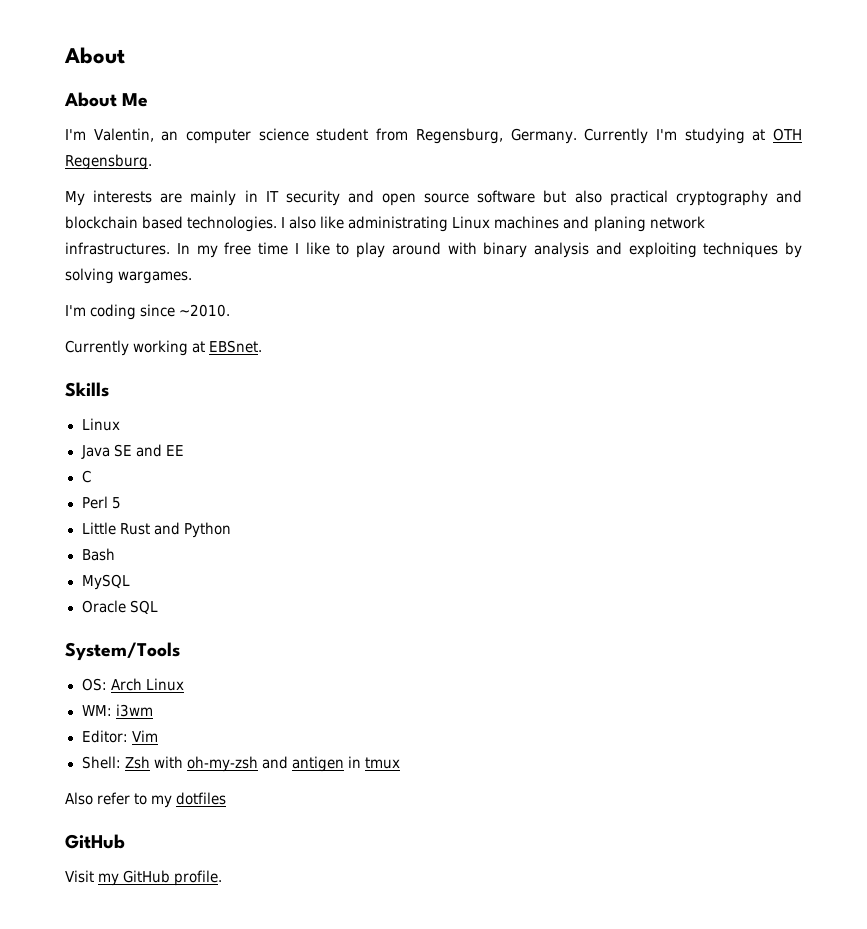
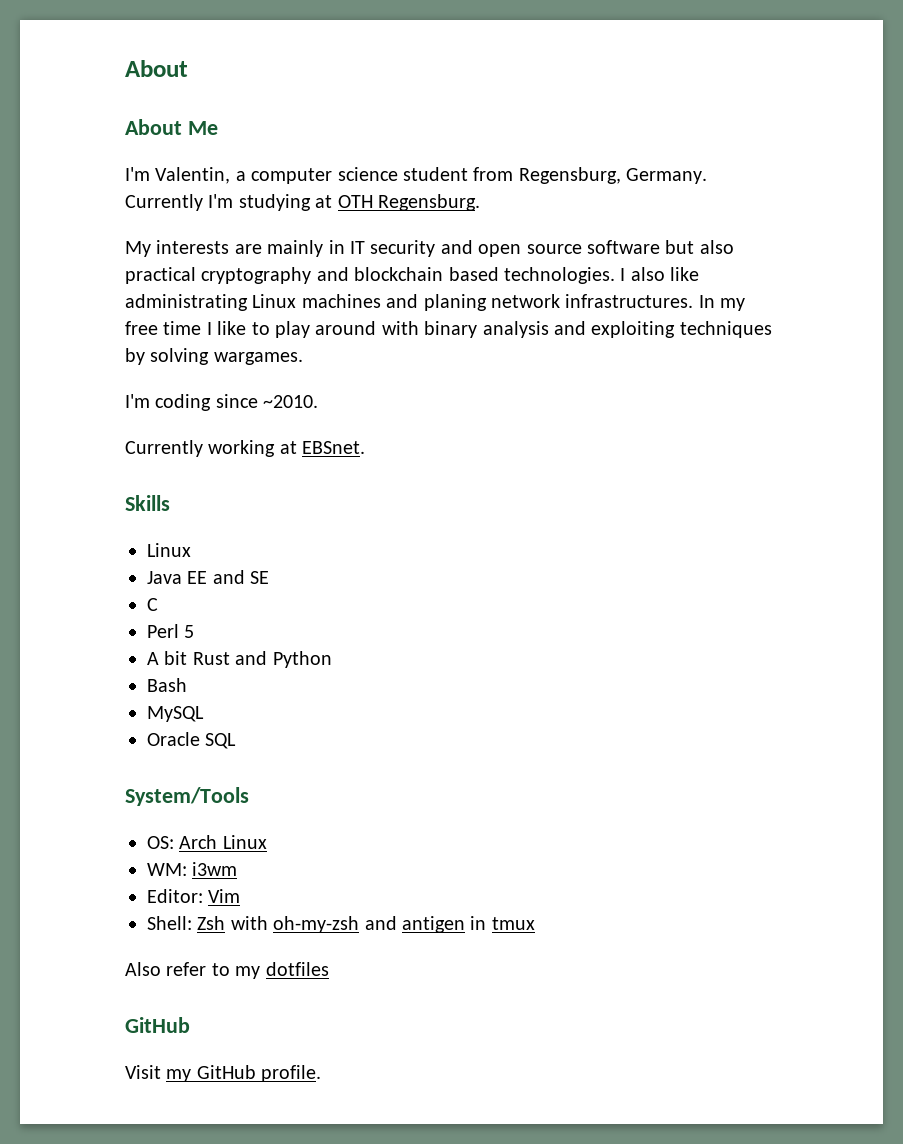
[161,131,179,141] an -> [235,171,246,181] a
(110, 452) none -> [187,570,245,584] EE and
[135,444,184,457] and EE -> (270, 577) none
[81,522,116,535] Little -> [147,651,188,665] A bit

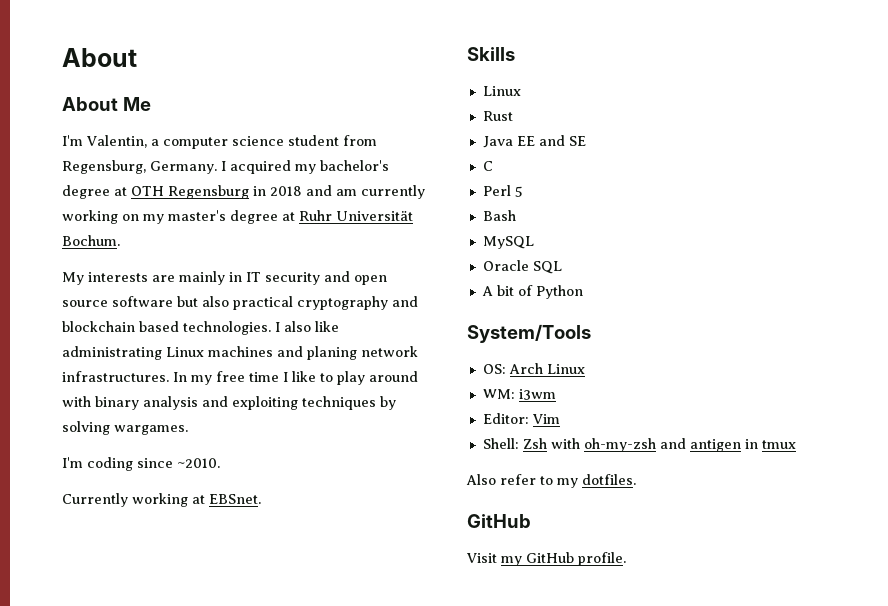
[125,194,480,211] Currently I'm studying at OTH Regensburg. -> [221,160,389,174] [62,185,425,199] [62,210,413,224] [62,235,120,246] I acquired my bachelor's degree at OTH Regensburg in 2018 and am currently working on my master's degree at Ruhr Universität Bochum.
(191, 550) none -> [482,111,513,121] // Rust
[147,651,332,668] // A bit Rust and Python -> (523, 191) none
(237, 741) none -> [481,285,583,299] // A bit of Python
[265,962,329,976] dotfiles -> [582,474,636,485] dotfiles.

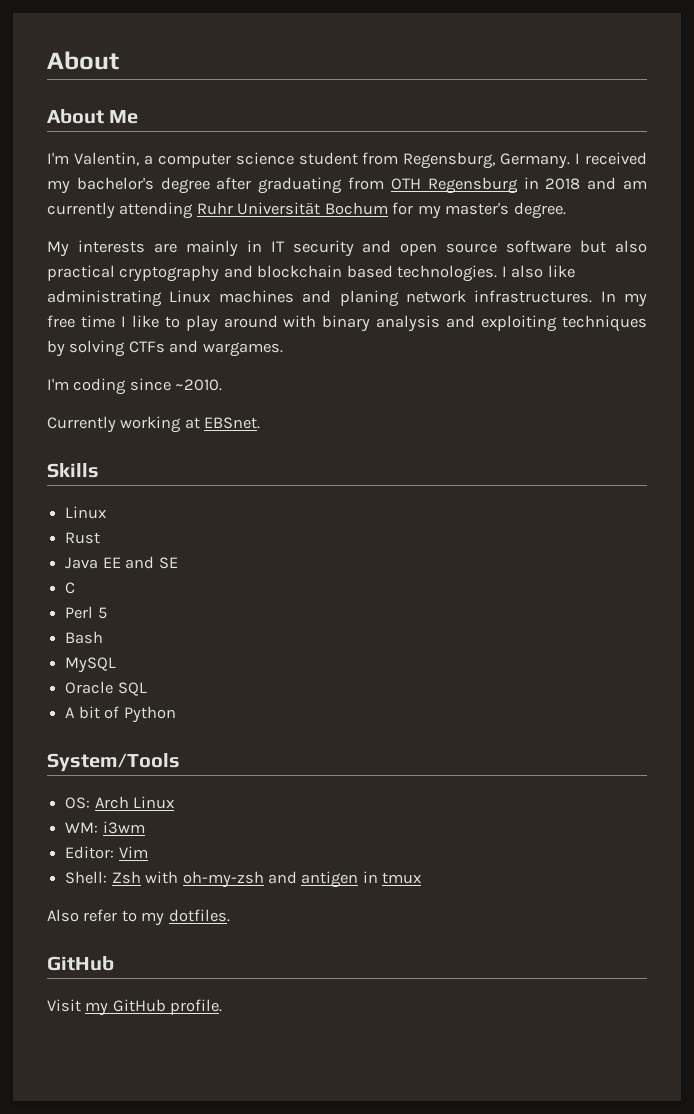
[230,160,291,174] acquired -> [584,152,647,165] received
[114,187,127,196] at -> [216,177,385,194] after graduating from
[62,210,413,224] [62,235,120,246] working on my master's degree at Ruhr Universität Bochum. -> [119,202,566,219] attending Ruhr Universität Bochum for my master's degree.
(110, 428) none -> [128,340,199,353] CTFs and

